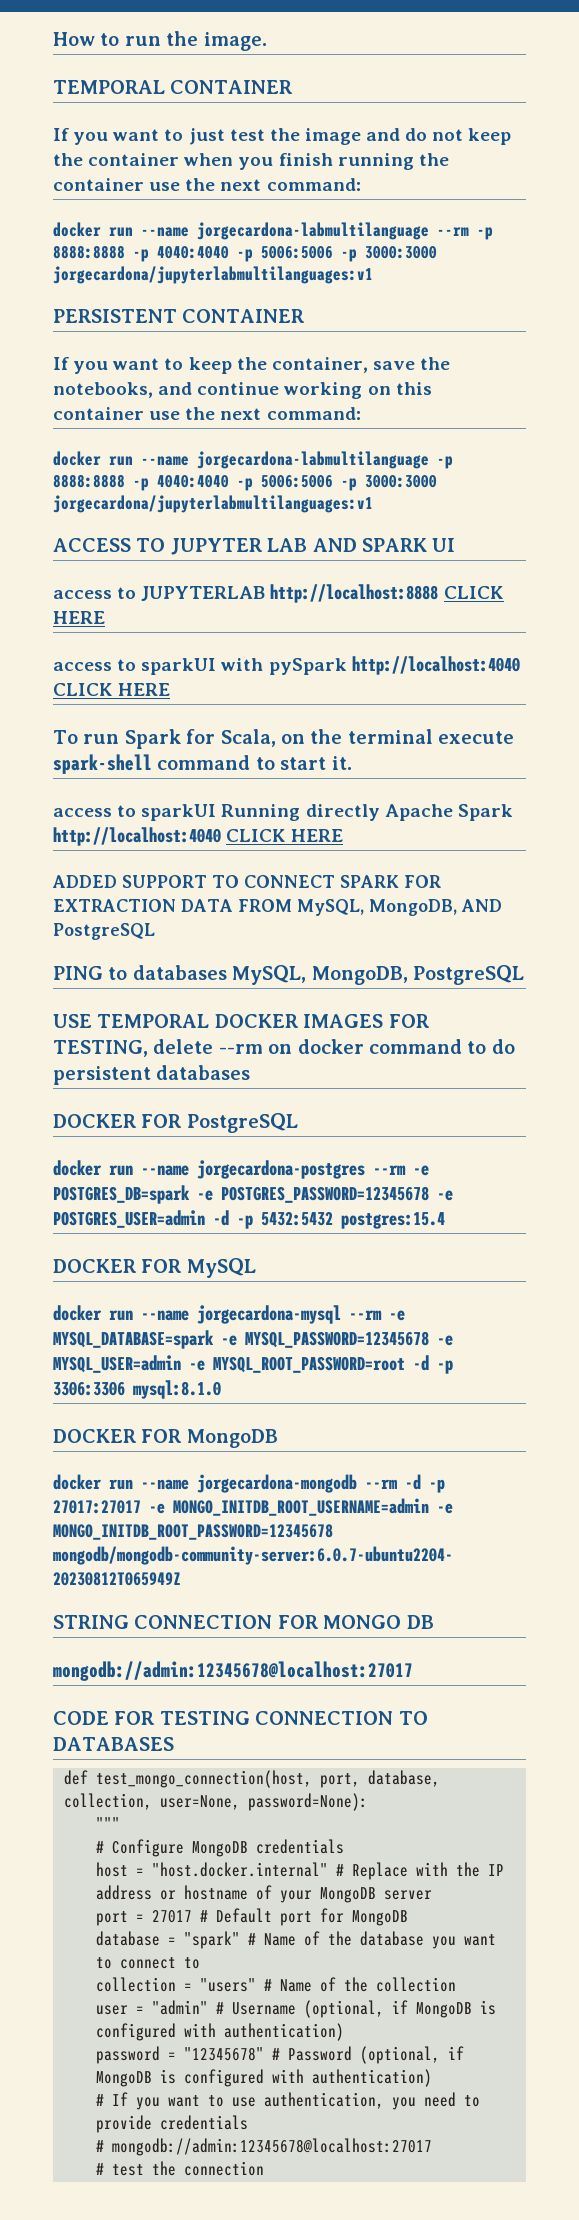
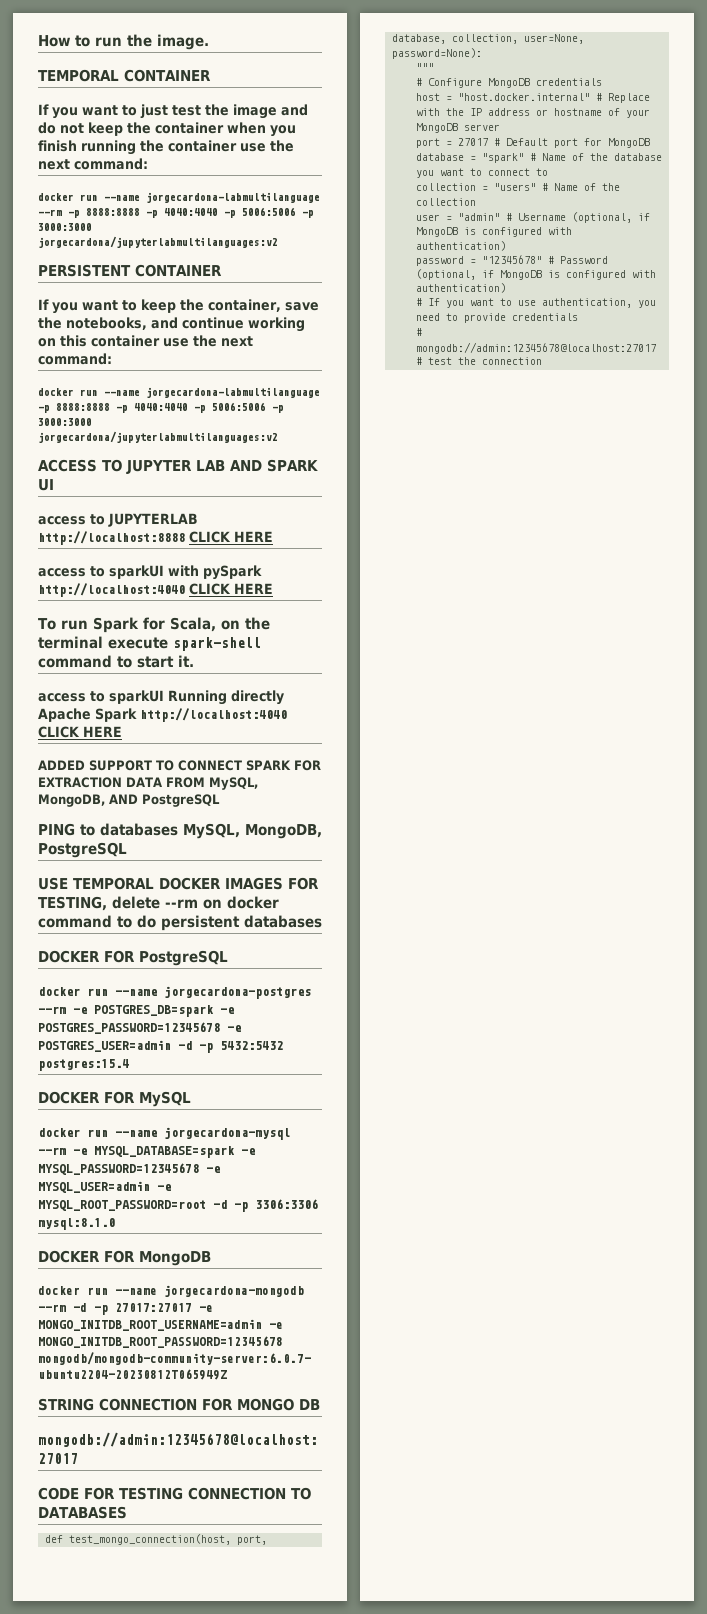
[53,266,373,284] jorgecardona/jupyterlabmultilanguages:v1 -> [38,236,278,248] jorgecardona/jupyterlabmultilanguages:v2
[53,495,373,513] jorgecardona/jupyterlabmultilanguages:v1 -> [38,431,278,443] jorgecardona/jupyterlabmultilanguages:v2

